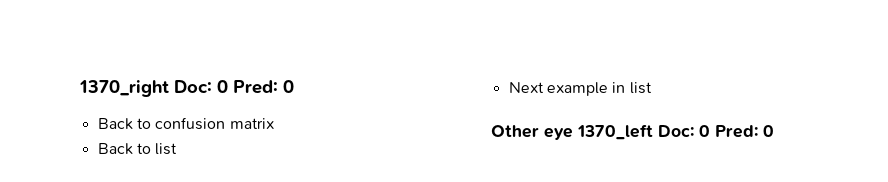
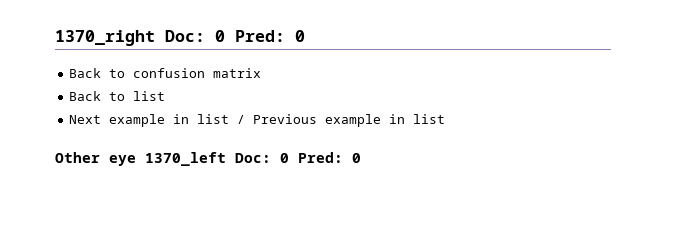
(652, 88) none -> [237,114,446,127] / Previous example in list

